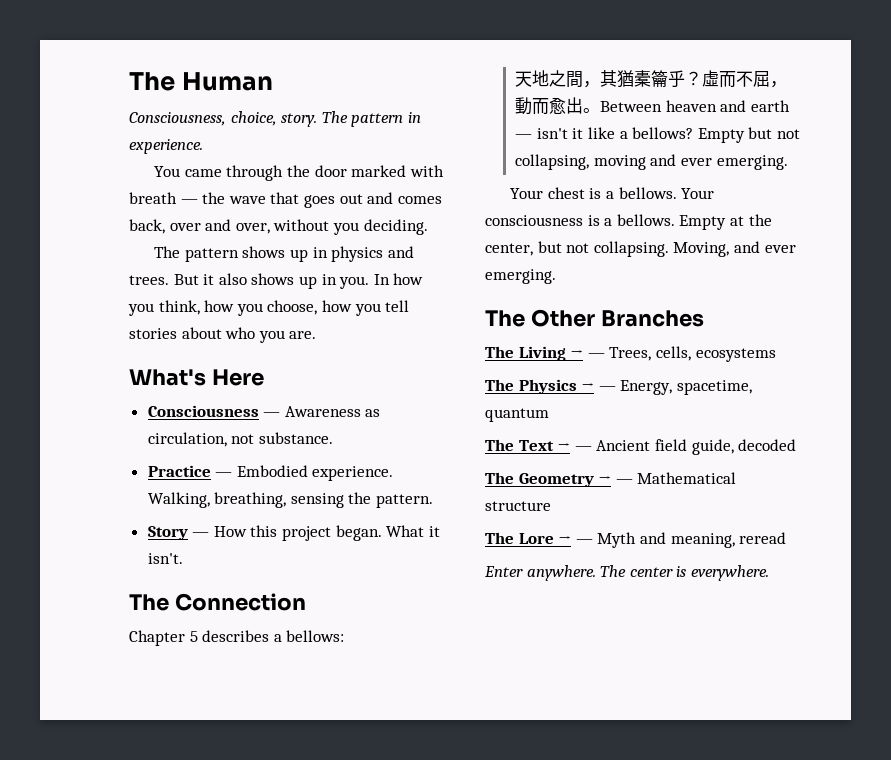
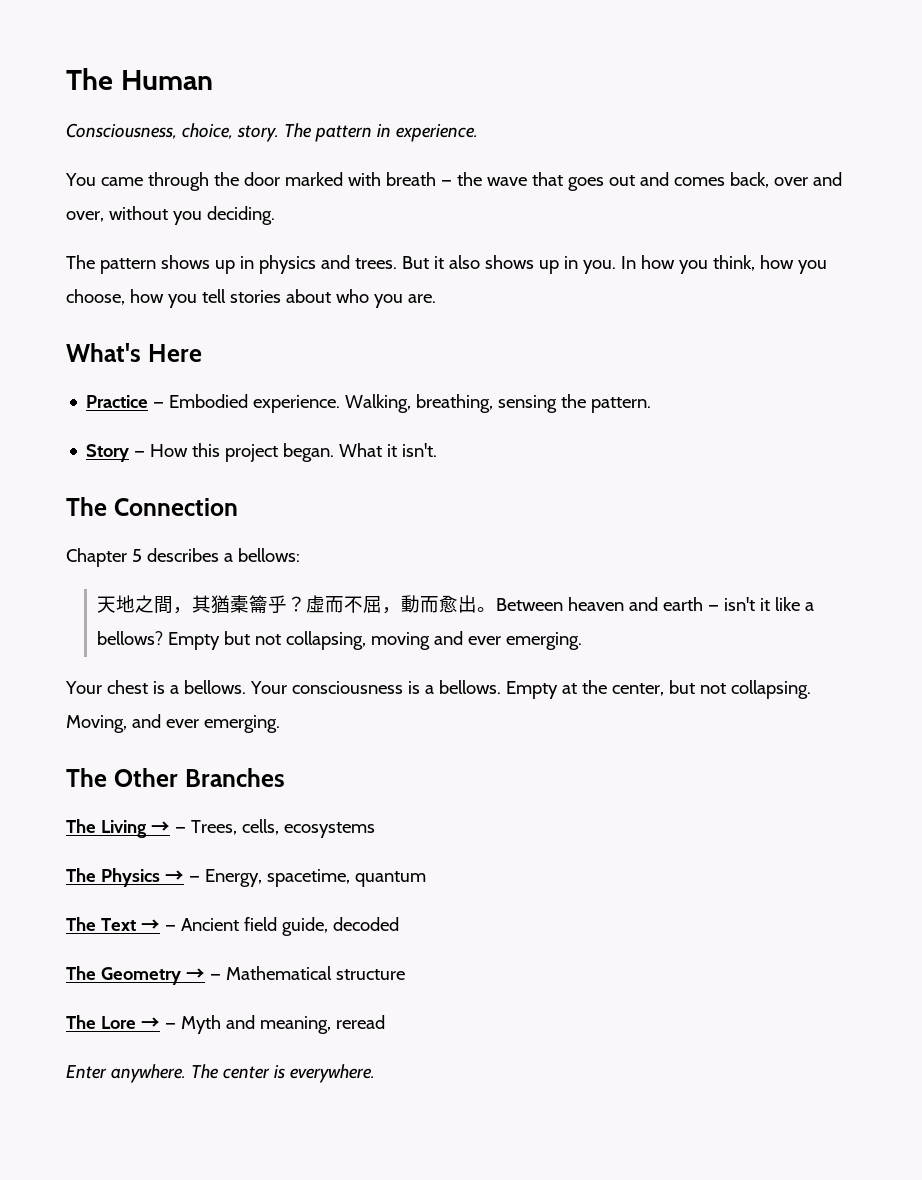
[147,405,381,417] [147,432,333,447] // Consciousness — Awareness as circulation, not substance. -> (202, 353) none

